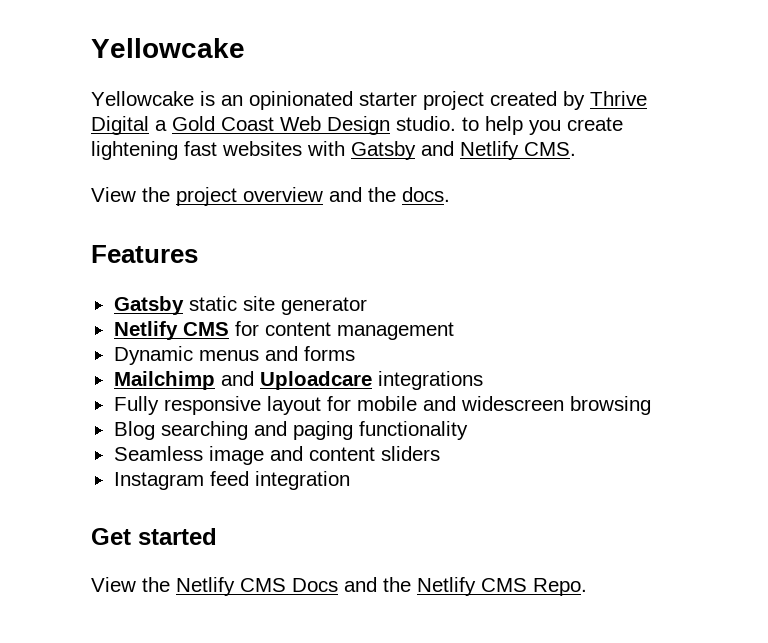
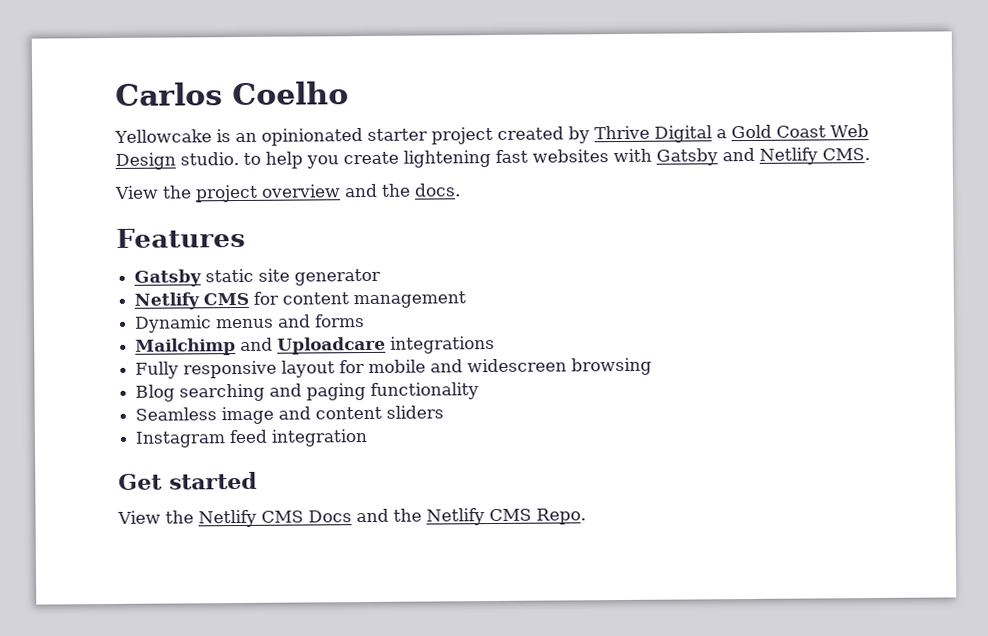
[91,38,245,58] Yellowcake -> [115,81,349,106] Carlos Coelho

